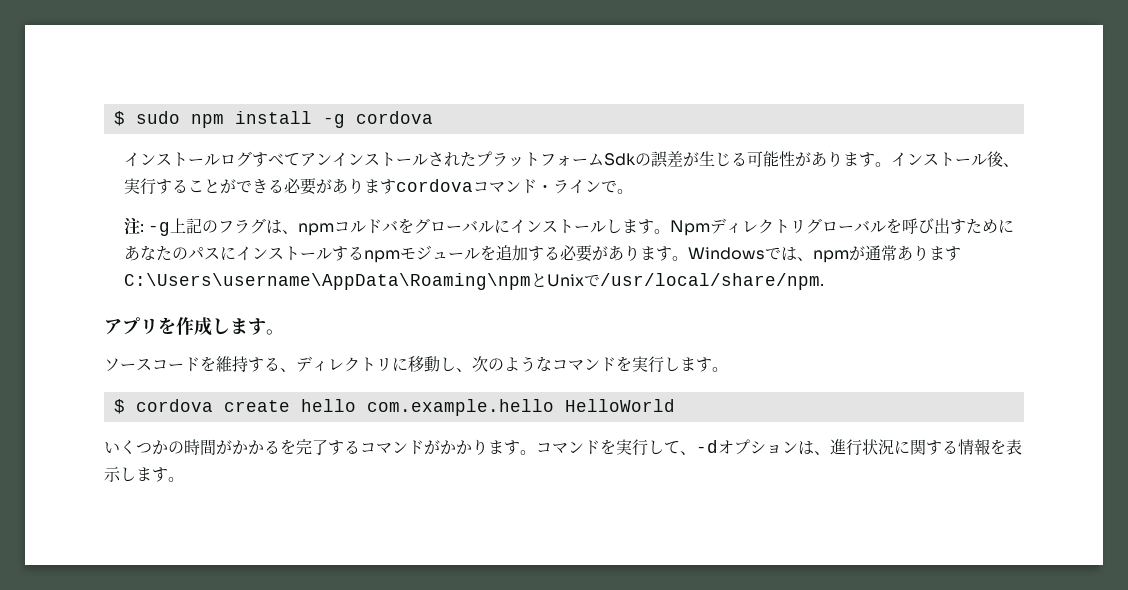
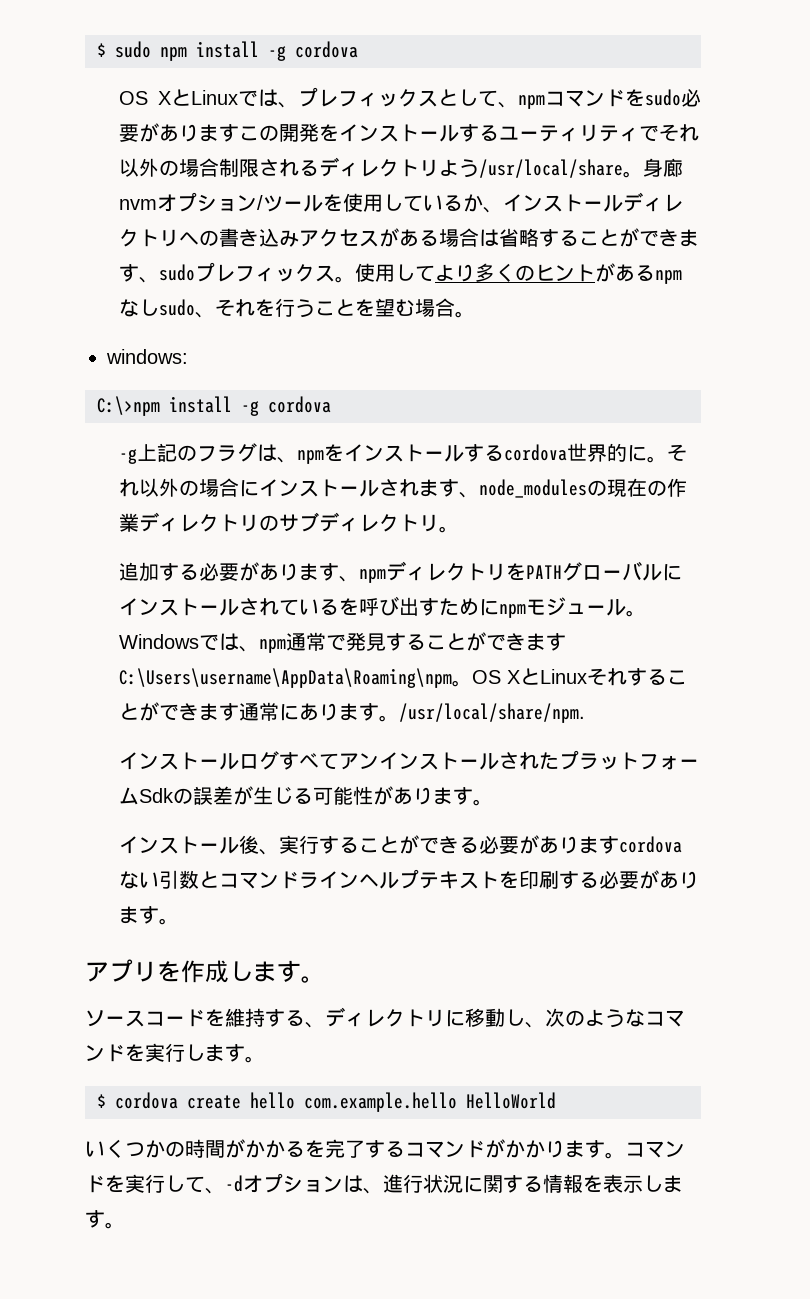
(433, 117) none -> [119,87,701,109] [119,123,700,142] [119,157,684,178] [119,192,684,213] [119,228,700,247] [119,262,683,284] [119,298,476,318] [106,349,188,364] [97,396,331,416] [119,443,688,464] [119,478,688,498] [119,512,460,533] [119,561,683,583] [119,596,647,618] [119,632,567,653] [119,668,688,688] [119,702,586,723] // OS XとLinuxでは、プレフィックスとして、npmコマンドをsudo必要がありますこの開発をインストールするユーティリティでそれ以外の場合制限されるディレクトリよう/usr/local/share。身廊nvmオプション/ツールを使用しているか、インストールディレクトリへの書き込みアクセスがある場合は省略することができます、sudoプレフィックス。使用してより多くのヒントがあるnpmなしsudo、それを行うことを望む場合。 // windows: // C:\>npm install -g cordova // -g上記のフラグは、npmをインストールするcordova世界的に。それ以外の場合にインストールされます、node_modulesの現在の作業ディレクトリのサブディレクトリ。 // 追加する必要があります、npmディレクトリをPATHグローバルにインストールされているを呼び出すためにnpmモジュール。Windowsでは、npm通常で発見することができますC:\Users\username\AppData\Roaming\npm。OS XとLinuxそれすることができます通常にあります。/usr/local/share/npm.
(891, 164) none -> (494, 802) //
[472,179,633,194] [123,217,1015,236] [123,245,528,263] コマンド・ラインで。 // 注: -g上記のフラグは、npmコルドバをグローバルにインストールします。Npmディレクトリグローバルを呼び出すためにあなたのパスにインストールするnpmモジュールを追加 -> [119,869,560,889] ない引数とコマンドラインヘルプテキストを印刷
[687,245,961,263] [123,273,824,290] Windowsでは、npmが通常ありますC:\Users\username\AppData\Roaming\npmとUnixで/usr/local/share/npm. -> (180, 921) none

